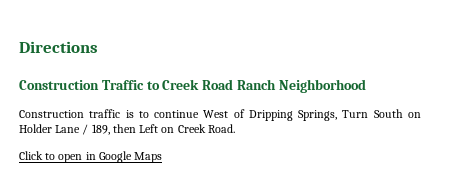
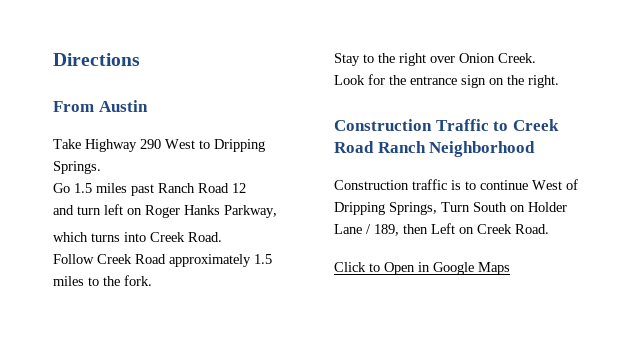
(98, 47) none -> [53,100,148,112] [53,139,265,152] [53,161,101,174] [53,183,246,196] [53,204,277,218] [53,232,222,242] [53,254,272,267] [53,275,152,286] [334,53,536,66] [334,74,559,88] // From Austin // Take Highway 290 West to Dripping Springs. // Go 1.5 miles past Ranch Road 12 // and turn left on Roger Hanks Parkway, // which turns into Creek Road. // Follow Creek Road approximately 1.5 miles to the fork. // Stay to the right over Onion Creek. // Look for the entrance sign on the right.
[58,154,83,163] open -> [384,262,415,275] Open

